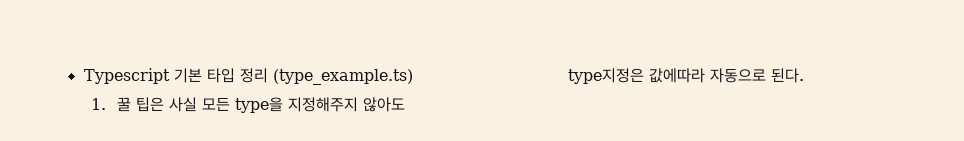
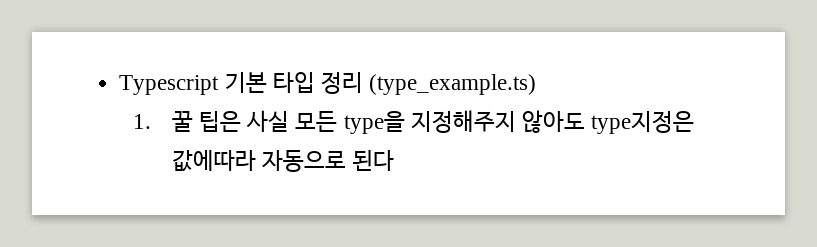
[770,68,804,83] 된다. -> [352,150,395,171] 된다

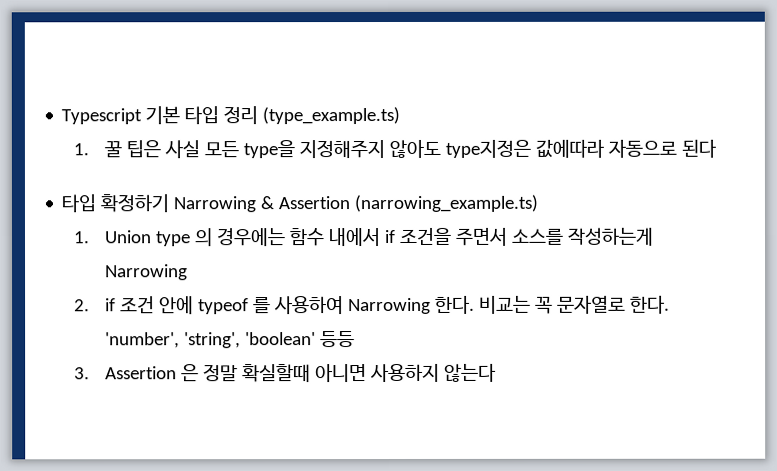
(395, 160) none -> [61,194,539,213] [72,227,655,247] [105,264,189,281] [73,295,671,315] [105,331,356,349] [73,363,497,383] // 타입 확정하기 Narrowing & Assertion (narrowing_example.ts) // 1. Union type 의 경우에는 함수 내에서 if 조건을 주면서 소스를 작성하는게 Narrowing // 2. if 조건 안에 typeof 를 사용하여 Narrowing 한다. 비교는 꼭 문자열로 한다. 'number', 'string', 'boolean' 등등 // 3. Assertion 은 정말 확실할때 아니면 사용하지 않는다

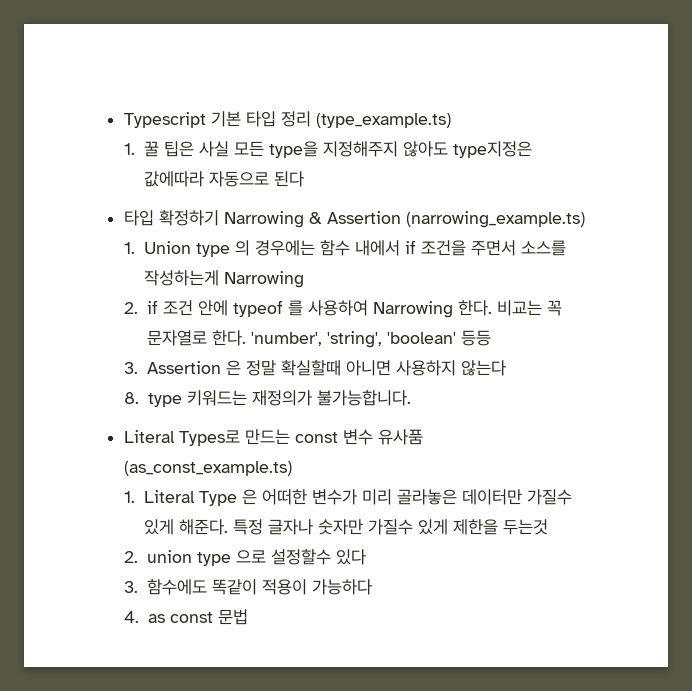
(497, 372) none -> [124,390,412,407] [124,429,424,446] [124,461,293,476] [124,489,573,506] [144,519,549,535] [124,549,367,566] [124,579,373,595] [124,609,249,625] // 8. type 키워드는 재정의가 불가능합니다. // Literal Types로 만드는 const 변수 유사품 (as_const_example.ts) // 1. Literal Type 은 어떠한 변수가 미리 골라놓은 데이터만 가질수 있게 해준다. 특정 글자나 숫자만 가질수 있게 제한을 두는것 // 2. union type 으로 설정할수 있다 // 3. 함수에도 똑같이 적용이 가능하다 // 4. as const 문법

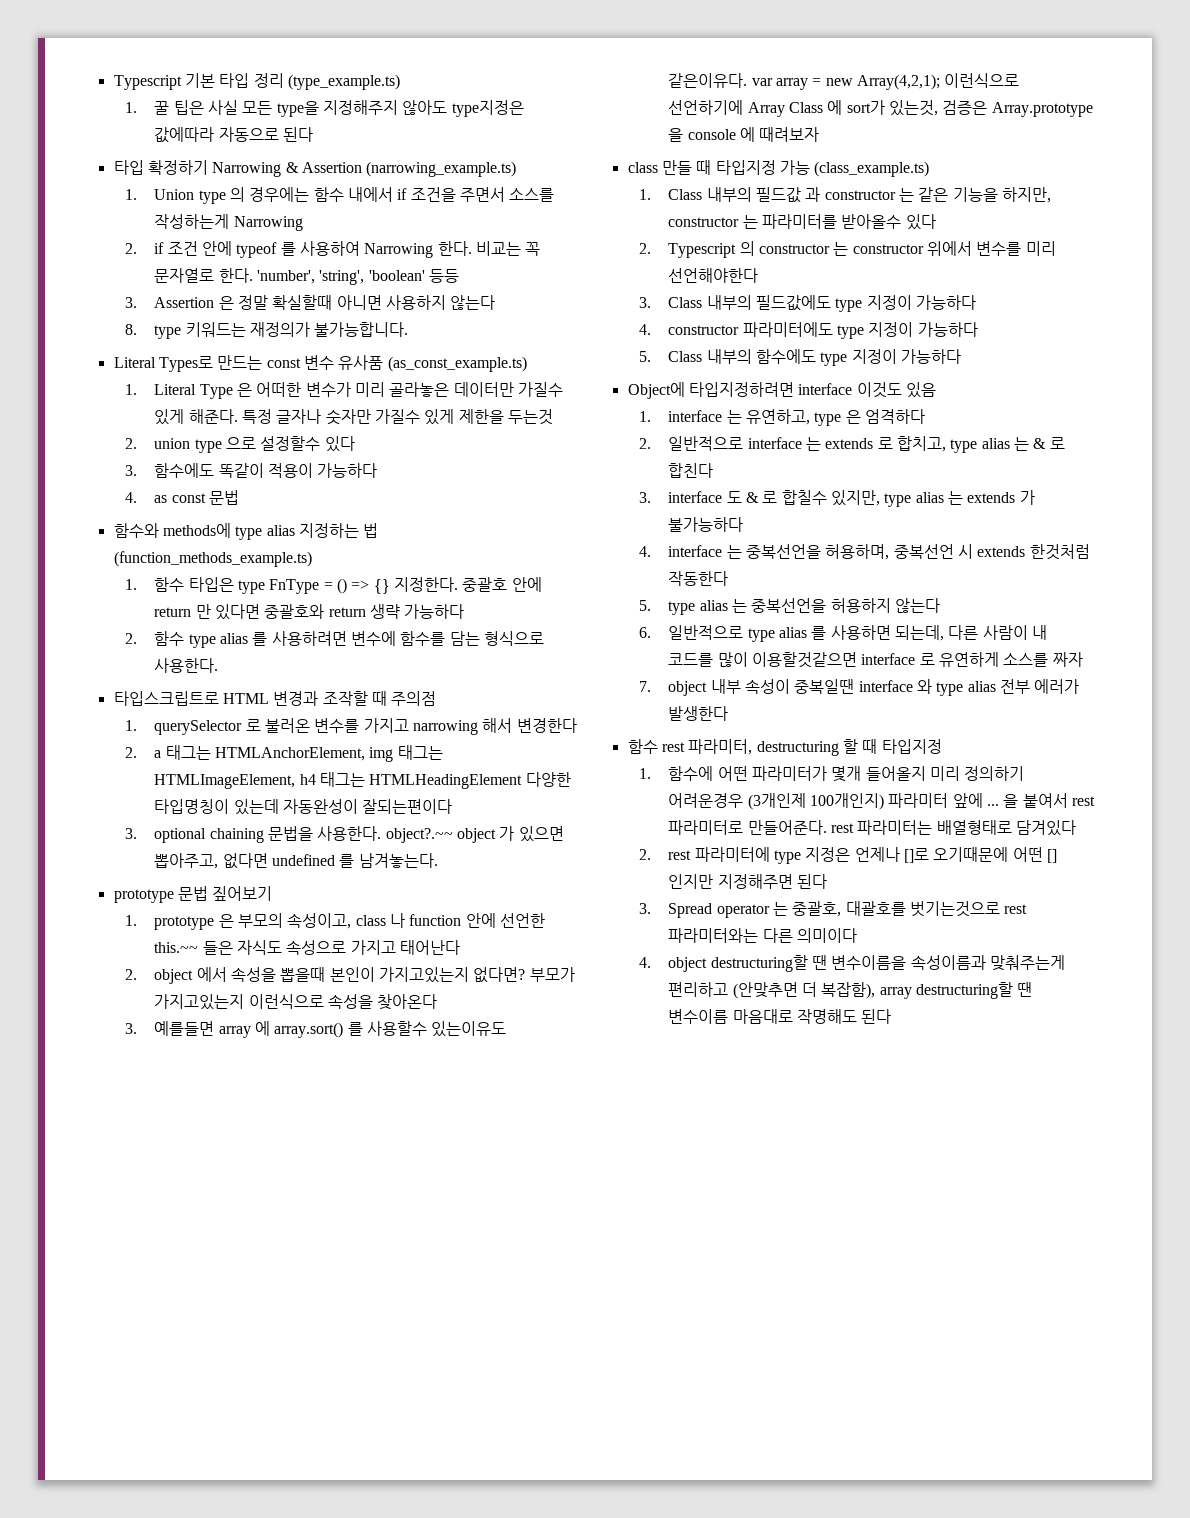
(249, 617) none -> [113,523,379,540] [113,551,312,567] [125,577,542,594] [154,604,465,620] [125,631,544,648] [154,658,219,673] [113,691,437,706] [125,718,577,735] [125,745,443,762] [154,772,571,789] [154,799,453,815] [125,826,564,843] [154,853,438,869] [113,886,273,903] [125,913,545,930] [154,940,460,955] [125,967,575,984] [154,994,438,1010] [125,1021,507,1038] [668,73,1020,90] [668,100,1093,117] [668,127,820,142] [627,160,930,177] [639,187,1051,203] [668,214,936,230] [639,241,1056,258] [668,268,759,283] [639,295,976,312] [639,322,978,339] [639,349,961,366] [627,382,936,399] [639,409,925,426] [639,436,1065,453] [668,463,714,478] [639,490,1035,507] [668,517,744,532] [639,544,1090,560] [668,571,729,586] [639,598,940,615] [639,625,1047,642] [668,652,1083,668] [639,679,1080,696] [668,706,729,721] [627,739,942,756] [639,766,1025,782] [668,793,1095,810] [668,820,1076,836] [639,847,1057,864] [668,874,828,889] [639,901,1028,918] [668,928,858,943] [639,955,1065,972] [668,982,1033,999] [668,1009,892,1024] // 함수와 methods에 type alias 지정하는 법 (function_methods_example.ts) // 1. 함수 타입은 type FnType = () => {} 지정한다. 중괄호 안에 return 만 있다면 중괄호와 return 생략 가능하다 // 2. 함수 type alias 를 사용하려면 변수에 함수를 담는 형식으로 사용한다. // 타입스크립트로 HTML 변경과 조작할 때 주의점 // 1. querySelector 로 불러온 변수를 가지고 narrowing 해서 변경한다 // 2. a 태그는 HTMLAnchorElement, img 태그는 HTMLImageElement, h4 태그는 HTMLHeadingElement 다양한 타입명칭이 있는데 자동완성이 잘되는편이다 // 3. optional chaining 문법을 사용한다. object?.~~ object 가 있으면 뽑아주고, 없다면 undefined 를 남겨놓는다. // prototype 문법 짚어보기 // 1. prototype 은 부모의 속성이고, class 나 function 안에 선언한 this.~~ 들은 자식도 속성으로 가지고 태어난다 // 2. object 에서 속성을 뽑을때 본인이 가지고있는지 없다면? 부모가 가지고있는지 이런식으로 속성을 찾아온다 // 3. 예를들면 array 에 array.sort() 를 사용할수 있는이유도 같은이유다. var array = new Array(4,2,1); 이런식으로 선언하기에 Array Class 에 sort가 있는것, 검증은 Array.prototype 을 console 에 때려보자 // class 만들 때 타입지정 가능 (class_example.ts) // 1. Class 내부의 필드값 과 constructor 는 같은 기능을 하지만, constructor 는 파라미터를 받아올수 있다 // 2. Typescript 의 constructor 는 constructor 위에서 변수를 미리 선언해야한다 // 3. Class 내부의 필드값에도 type 지정이 가능하다 // 4. constructor 파라미터에도 type 지정이 가능하다 // 5. Class 내부의 함수에도 type 지정이 가능하다 // Object에 타입지정하려면 interface 이것도 있음 // 1. interface 는 유연하고, type 은 엄격하다 // 2. 일반적으로 interface 는 extends 로 합치고, type alias 는 & 로 합친다 // 3. interface 도 & 로 합칠수 있지만, type alias 는 extends 가 불가능하다 // 4. interface 는 중복선언을 허용하며, 중복선언 시 extends 한것처럼 작동한다 // 5. type alias 는 중복선언을 허용하지 않는다 // 6. 일반적으로 type alias 를 사용하면 되는데, 다른 사람이 내 코드를 많이 이용할것같으면 interface 로 유연하게 소스를 짜자 // 7. object 내부 속성이 중복일땐 interface 와 type alias 전부 에러가 발생한다 // 함수 rest 파라미터, destructuring 할 때 타입지정 // 1. 함수에 어떤 파라미터가 몇개 들어올지 미리 정의하기 어려운경우 (3개인제 100개인지) 파라미터 앞에 ... 을 붙여서 rest 파라미터로 만들어준다. rest 파라미터는 배열형태로 담겨있다 // 2. rest 파라미터에 type 지정은 언제나 []로 오기때문에 어떤 [] 인지만 지정해주면 된다 // 3. Spread operator 는 중괄호, 대괄호를 벗기는것으로 rest 파라미터와는 다른 의미이다 // 4. object destructuring할 땐 변수이름을 속성이름과 맞춰주는게 편리하고 (안맞추면 더 복잡함), array destructuring할 땐 변수이름 마음대로 작명해도 된다

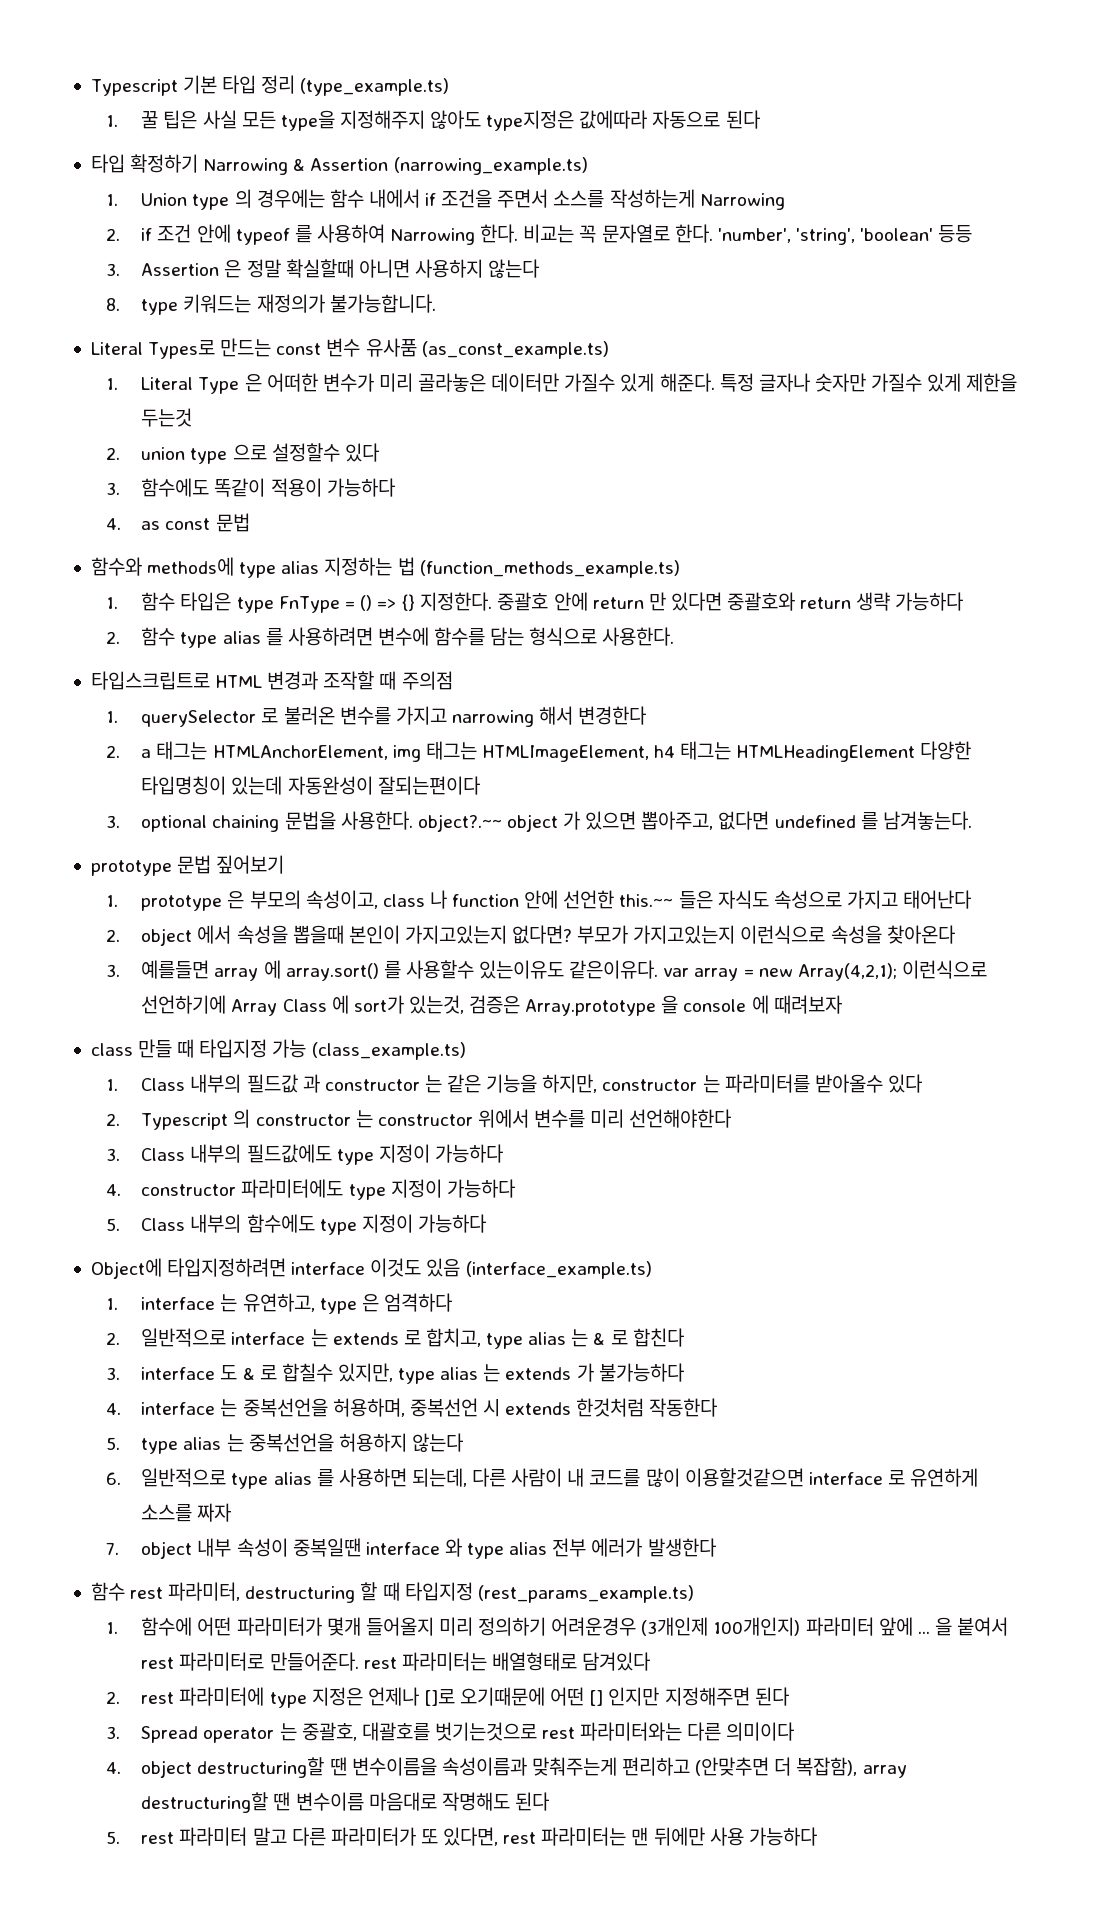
(936, 390) none -> [465,1261,652,1279] (interface_example.ts)
(942, 746) none -> [477,1585,694,1603] (rest_params_example.ts)
(892, 1016) none -> [105,1827,817,1846] // 5. rest 파라미터 말고 다른 파라미터가 또 있다면, rest 파라미터는 맨 뒤에만 사용 가능하다

